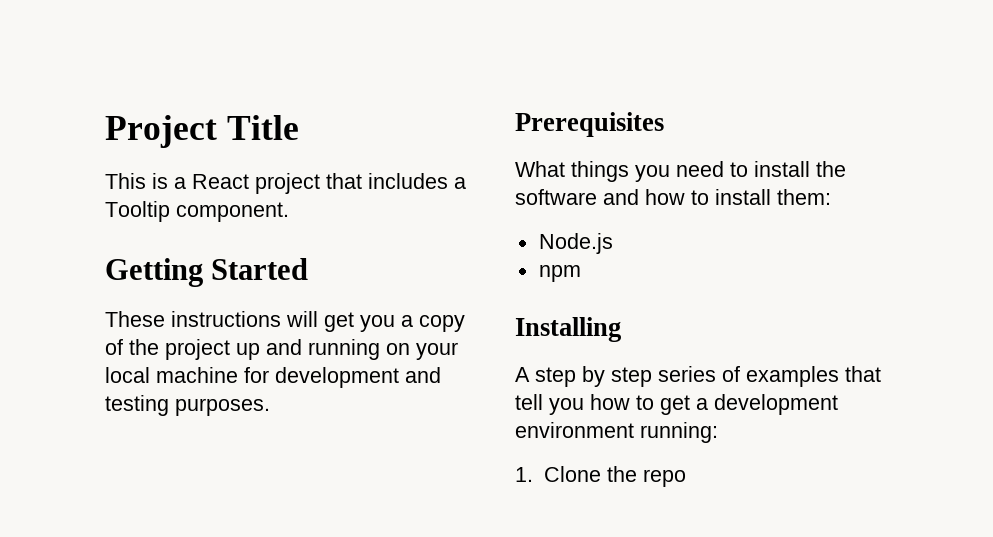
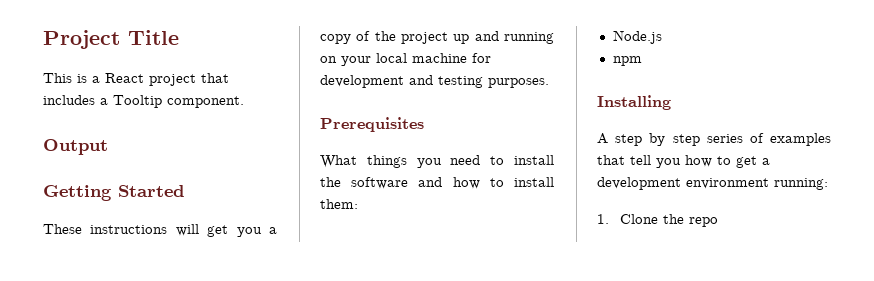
(289, 212) none -> [43,139,108,155] // Output

